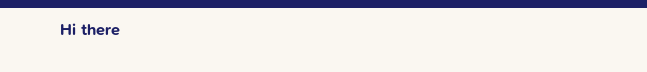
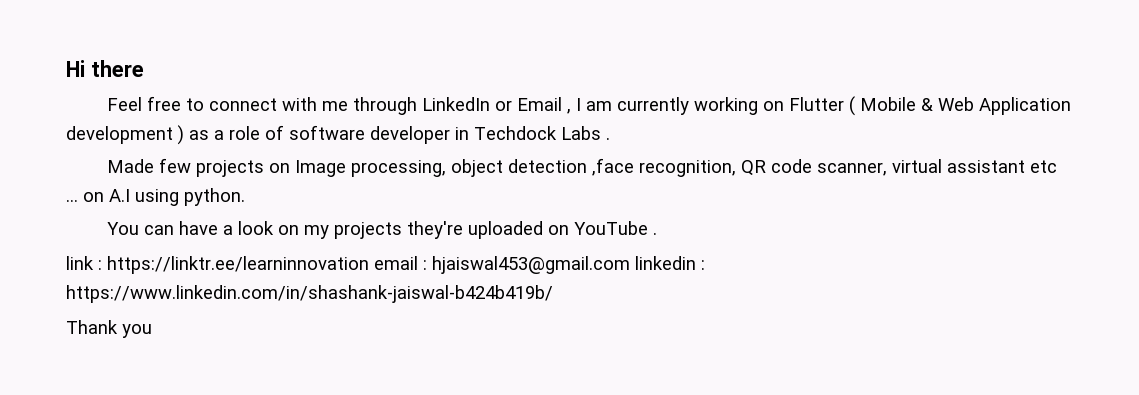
(120, 30) none -> [106,96,1071,116] [66,125,610,145] [106,158,1057,177] [66,188,245,206] [106,221,657,239] [66,256,705,274] [66,285,553,303] [66,320,152,338] // Feel free to connect with me through LinkedIn or Email , I am currently working on Flutter ( Mobile & Web Application development ) as a role of software developer in Techdock Labs . // Made few projects on Image processing, object detection ,face recognition, QR code scanner, virtual assistant etc ... on A.I using python. // You can have a look on my projects they're uploaded on YouTube . // link : https://linktr.ee/learninnovation email : hjaiswal453@gmail.com linkedin : https://www.linkedin.com/in/shashank-jaiswal-b424b419b/ // Thank you

